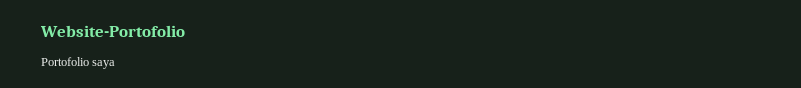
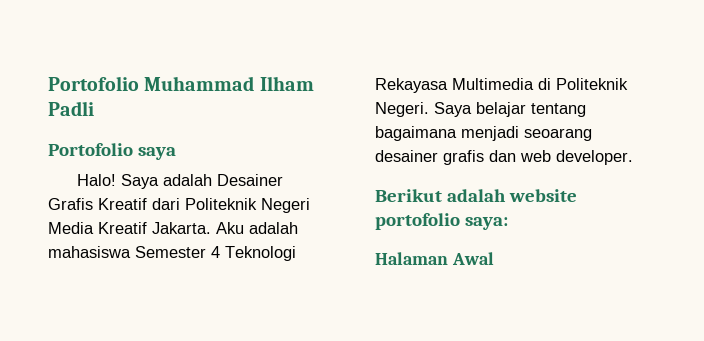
[40,25,185,37] [41,57,116,69] Website-Portofolio // Portofolio saya -> [48,76,314,91] [48,101,94,116] [48,143,176,160] [77,174,284,189] [48,198,310,213] [48,222,298,234] [48,246,296,261] [375,78,628,93] [375,102,586,117] [375,126,592,141] [375,150,633,165] [375,189,577,202] [375,213,508,230] [375,252,494,265] Portofolio Muhammad Ilham Padli // Portofolio saya // Halo! Saya adalah Desainer Grafis Kreatif dari Politeknik Negeri Media Kreatif Jakarta. Aku adalah mahasiswa Semester 4 Teknologi Rekayasa Multimedia di Politeknik Negeri. Saya belajar tentang bagaimana menjadi seoarang desainer grafis dan web developer. // Berikut adalah website portofolio saya: // Halaman Awal

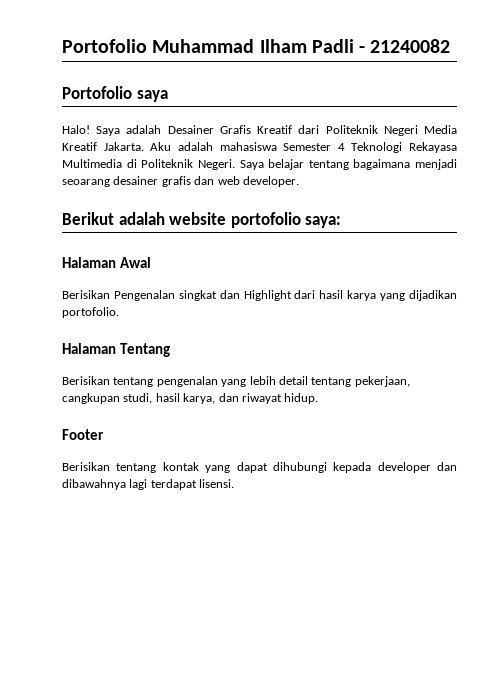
(94, 108) none -> [359,39,451,53] - 21240082
(494, 258) none -> [62,290,458,301] [62,307,119,318] [62,343,170,357] [62,376,410,387] [62,393,319,404] [62,429,104,440] [62,462,457,473] [62,479,235,490] // Berisikan Pengenalan singkat dan Highlight dari hasil karya yang dijadikan portofolio. // Halaman Tentang // Berisikan tentang pengenalan yang lebih detail tentang pekerjaan, cangkupan studi, hasil karya, dan riwayat hidup. // Footer // Berisikan tentang kontak yang dapat dihubungi kepada developer dan dibawahnya lagi terdapat lisensi.

